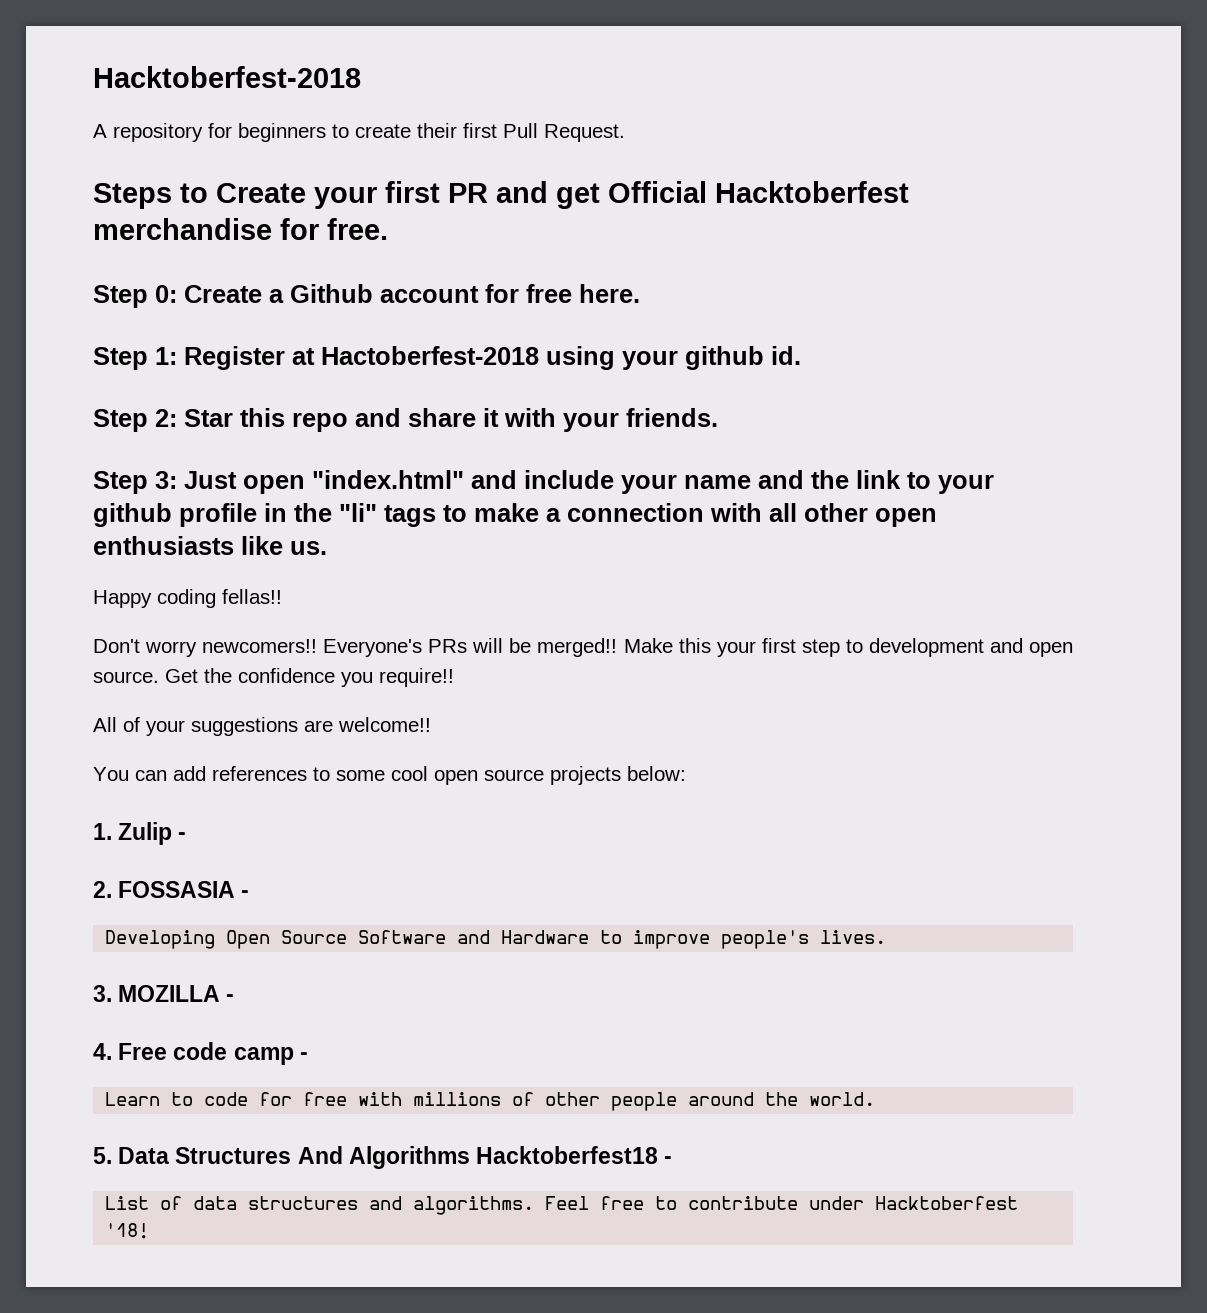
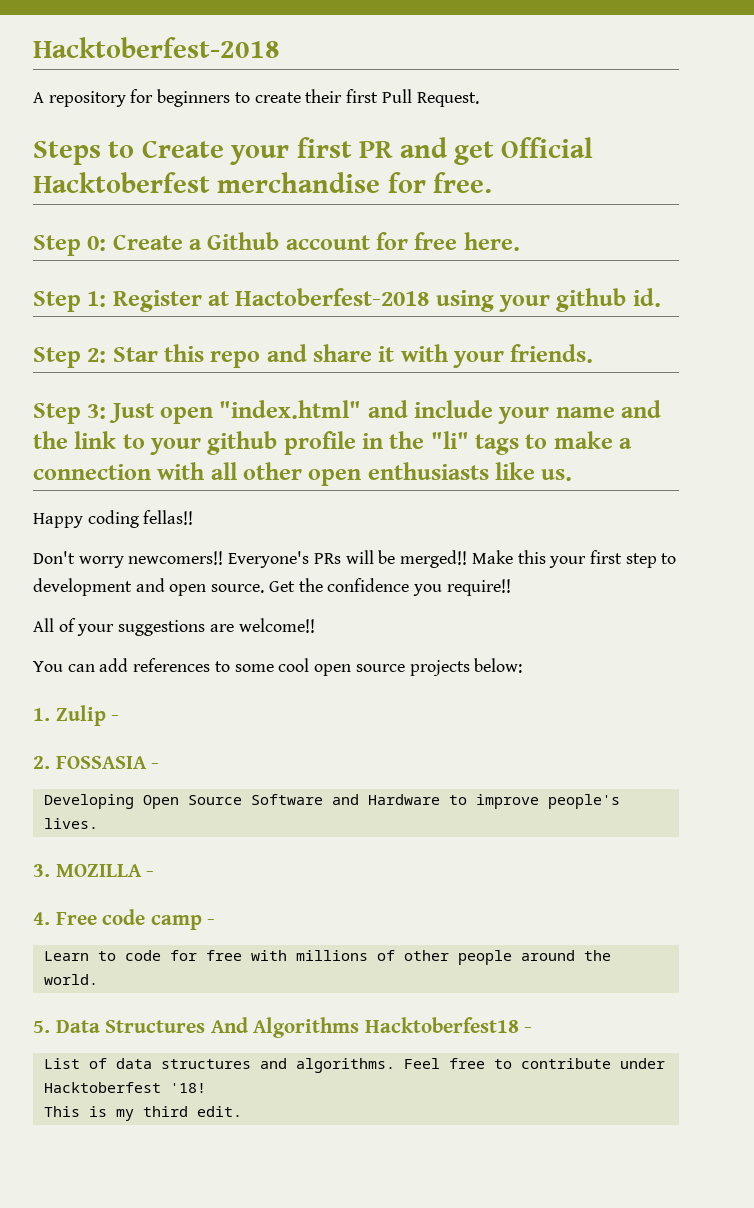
(150, 1231) none -> [43,1106,242,1121] // This is my third edit.

